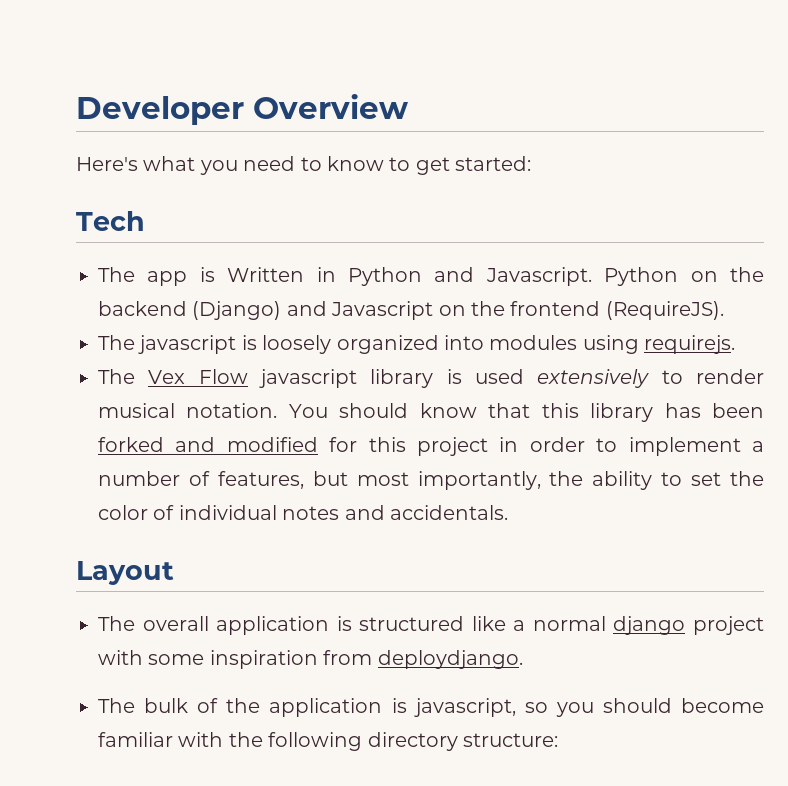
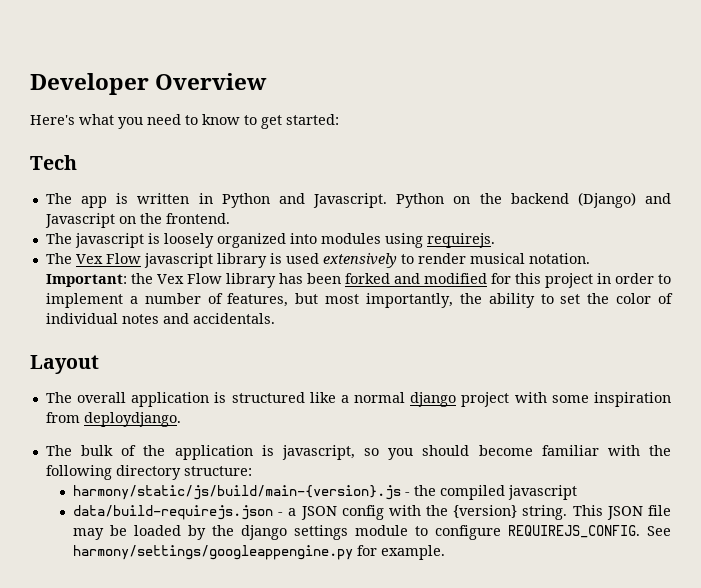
[227,267,305,282] Written -> [137,193,190,204] written
[510,301,724,320] frontend (RequireJS). -> [165,213,230,224] frontend.
[288,403,579,418] You should know that this -> [45,273,222,287] Important: the Vex Flow
(558, 740) none -> [73,485,578,500] [73,505,671,520] [73,525,672,540] [73,545,446,560] // harmony/static/js/build/main-{version}.js - the compiled javascript // data/build-requirejs.json - a JSON config with the {version} string. This JSON file may be loaded by the django settings module to configure REQUIREJS_CONFIG. See harmony/settings/googleappengine.py for example.

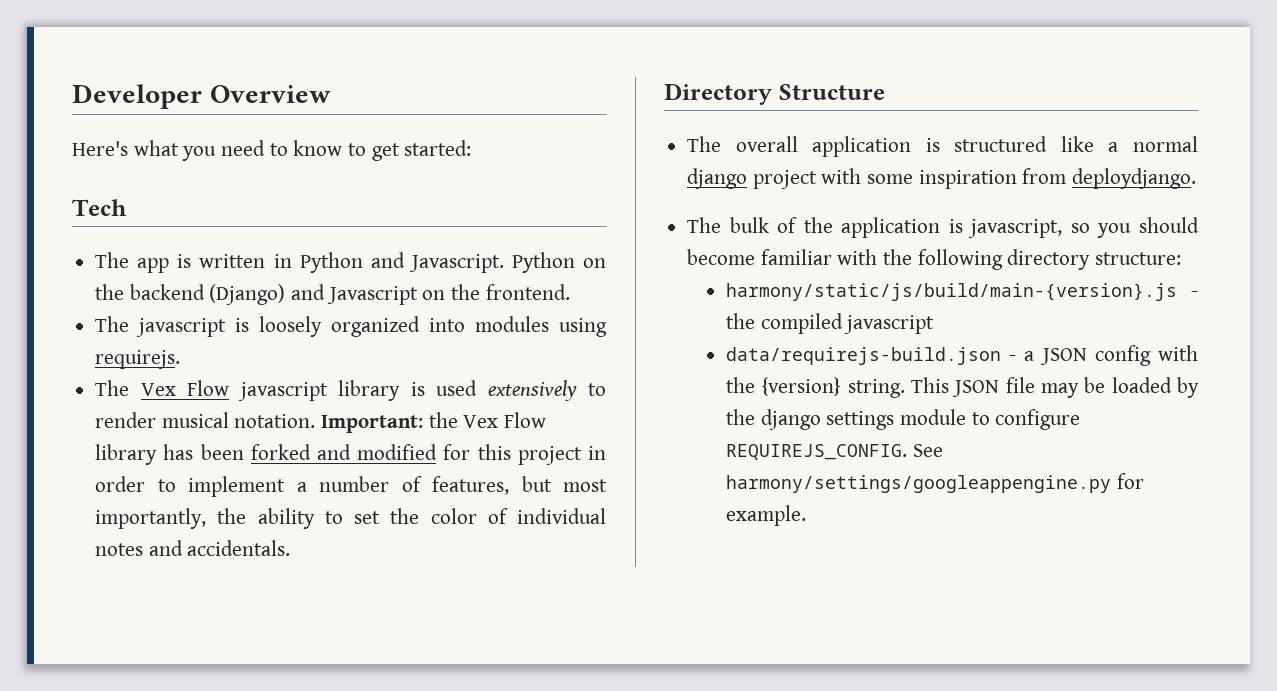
[30,355,99,374] Layout -> [664,83,885,105] Directory Structure
[73,505,274,520] data/build-requirejs.json -> [726,347,1002,365] data/requirejs-build.json

